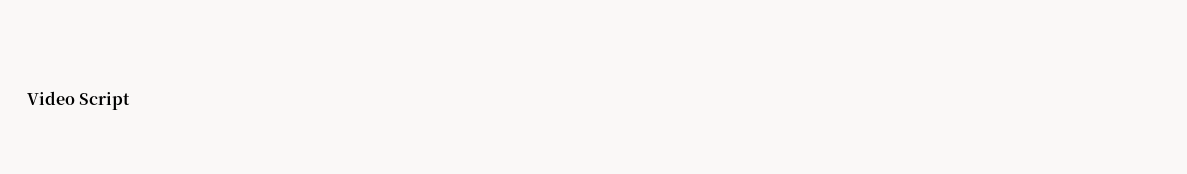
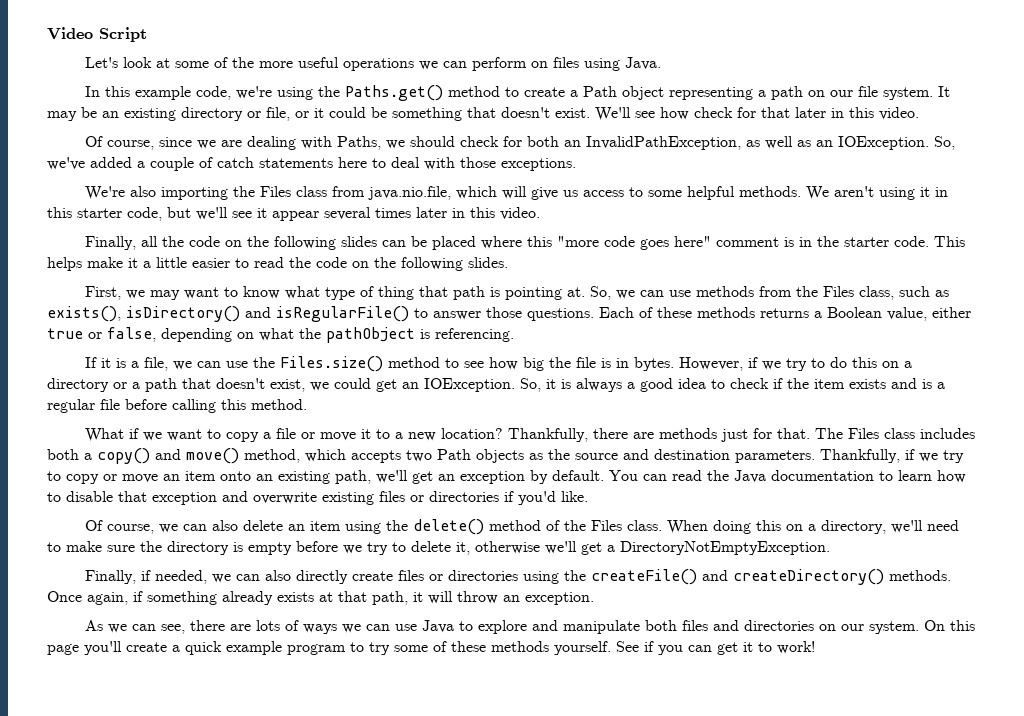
(131, 101) none -> [85,57,662,71] [85,85,951,101] [47,107,919,121] [85,136,956,150] [47,157,576,171] [85,186,949,200] [47,207,540,221] [85,236,966,250] [47,257,508,271] [85,286,950,300] [47,306,971,322] [47,327,514,343] [85,356,913,372] [47,378,945,392] [47,399,307,413] [85,428,976,442] [47,448,964,464] [47,470,966,484] [47,491,588,505] [85,519,960,535] [47,541,830,555] [85,569,952,585] [47,591,594,605] [85,620,976,634] [47,641,815,655] // Let's look at some of the more useful operations we can perform on files using Java. // In this example code, we're using the Paths.get() method to create a Path object representing a path on our file system. It may be an existing directory or file, or it could be something that doesn't exist. We'll see how check for that later in this video. // Of course, since we are dealing with Paths, we should check for both an InvalidPathException, as well as an IOException. So, we've added a couple of catch statements here to deal with those exceptions. // We're also importing the Files class from java.nio.file, which will give us access to some helpful methods. We aren't using it in this starter code, but we'll see it appear several times later in this video. // Finally, all the code on the following slides can be placed where this "more code goes here" comment is in the starter code. This helps make it a little easier to read the code on the following slides. // First, we may want to know what type of thing that path is pointing at. So, we can use methods from the Files class, such as exists(), isDirectory() and isRegularFile() to answer those questions. Each of these methods returns a Boolean value, either true or false, depending on what the pathObject is referencing. // If it is a file, we can use the Files.size() method to see how big the file is in bytes. However, if we try to do this on a directory or a path that doesn't exist, we could get an IOException. So, it is always a good idea to check if the item exists and is a regular file before calling this method. // What if we want to copy a file or move it to a new location? Thankfully, there are methods just for that. The Files class includes both a copy() and move() method, which accepts two Path objects as the source and destination parameters. Thankfully, if we try to copy or move an item onto an existing path, we'll get an exception by default. You can read the Java documentation to learn how to disable that exception and overwrite existing files or directories if you'd like. // Of course, we can also delete an item using the delete() method of the Files class. When doing this on a directory, we'll need to make sure the directory is empty before we try to delete it, otherwise we'll get a DirectoryNotEmptyException. // Finally, if needed, we can also directly create files or directories using the createFile() and createDirectory() methods. Once again, if something already exists at that path, it will throw an exception. // As we can see, there are lots of ways we can use Java to explore and manipulate both files and directories on our system. On this page you'll create a quick example program to try some of these methods yourself. See if you can get it to work!

